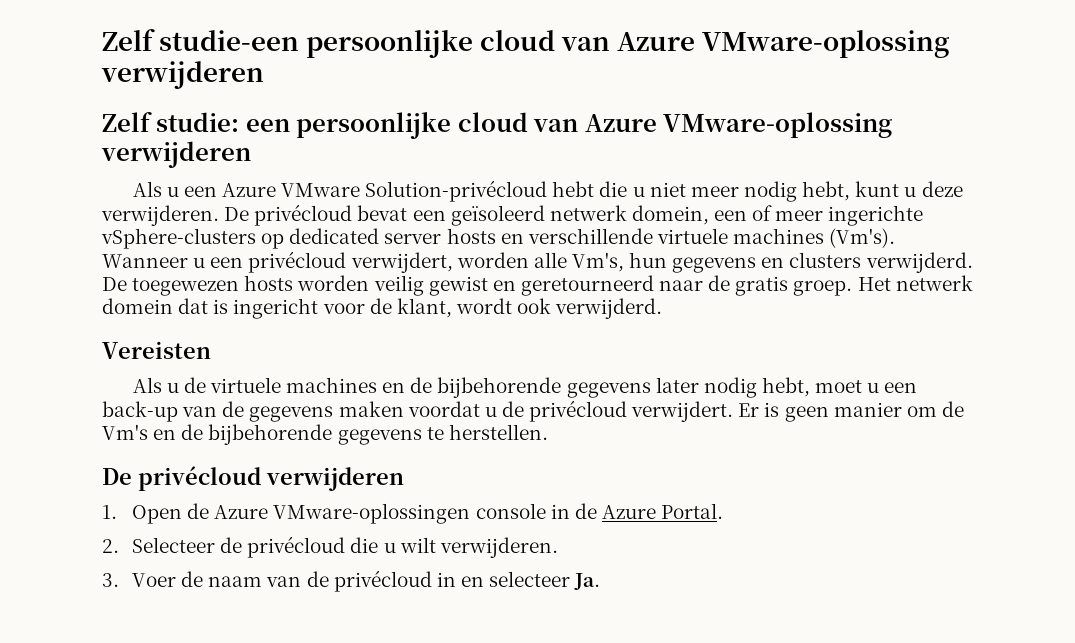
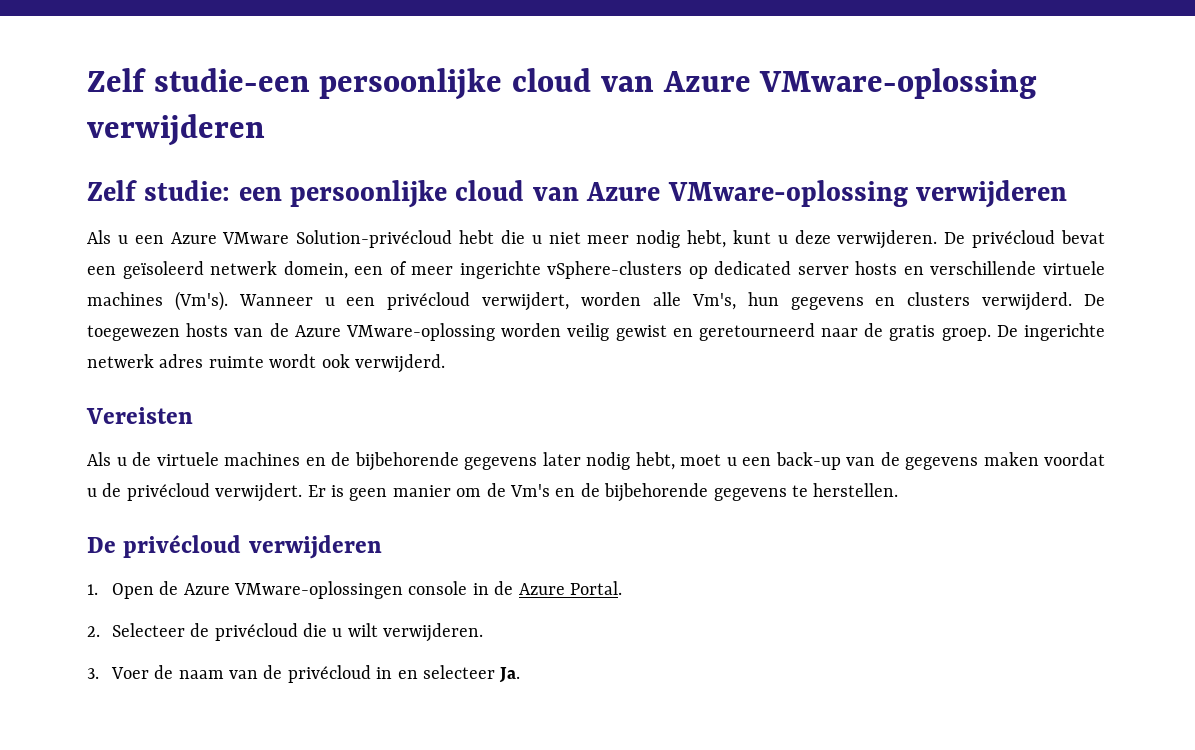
(294, 283) none -> [234,323,495,341] van de Azure VMware-oplossing
[857,275,973,291] [102,298,452,319] Het netwerk domein dat is ingericht voor de klant, -> [996,323,1105,341] [87,354,264,368] De ingerichte netwerk adres ruimte

